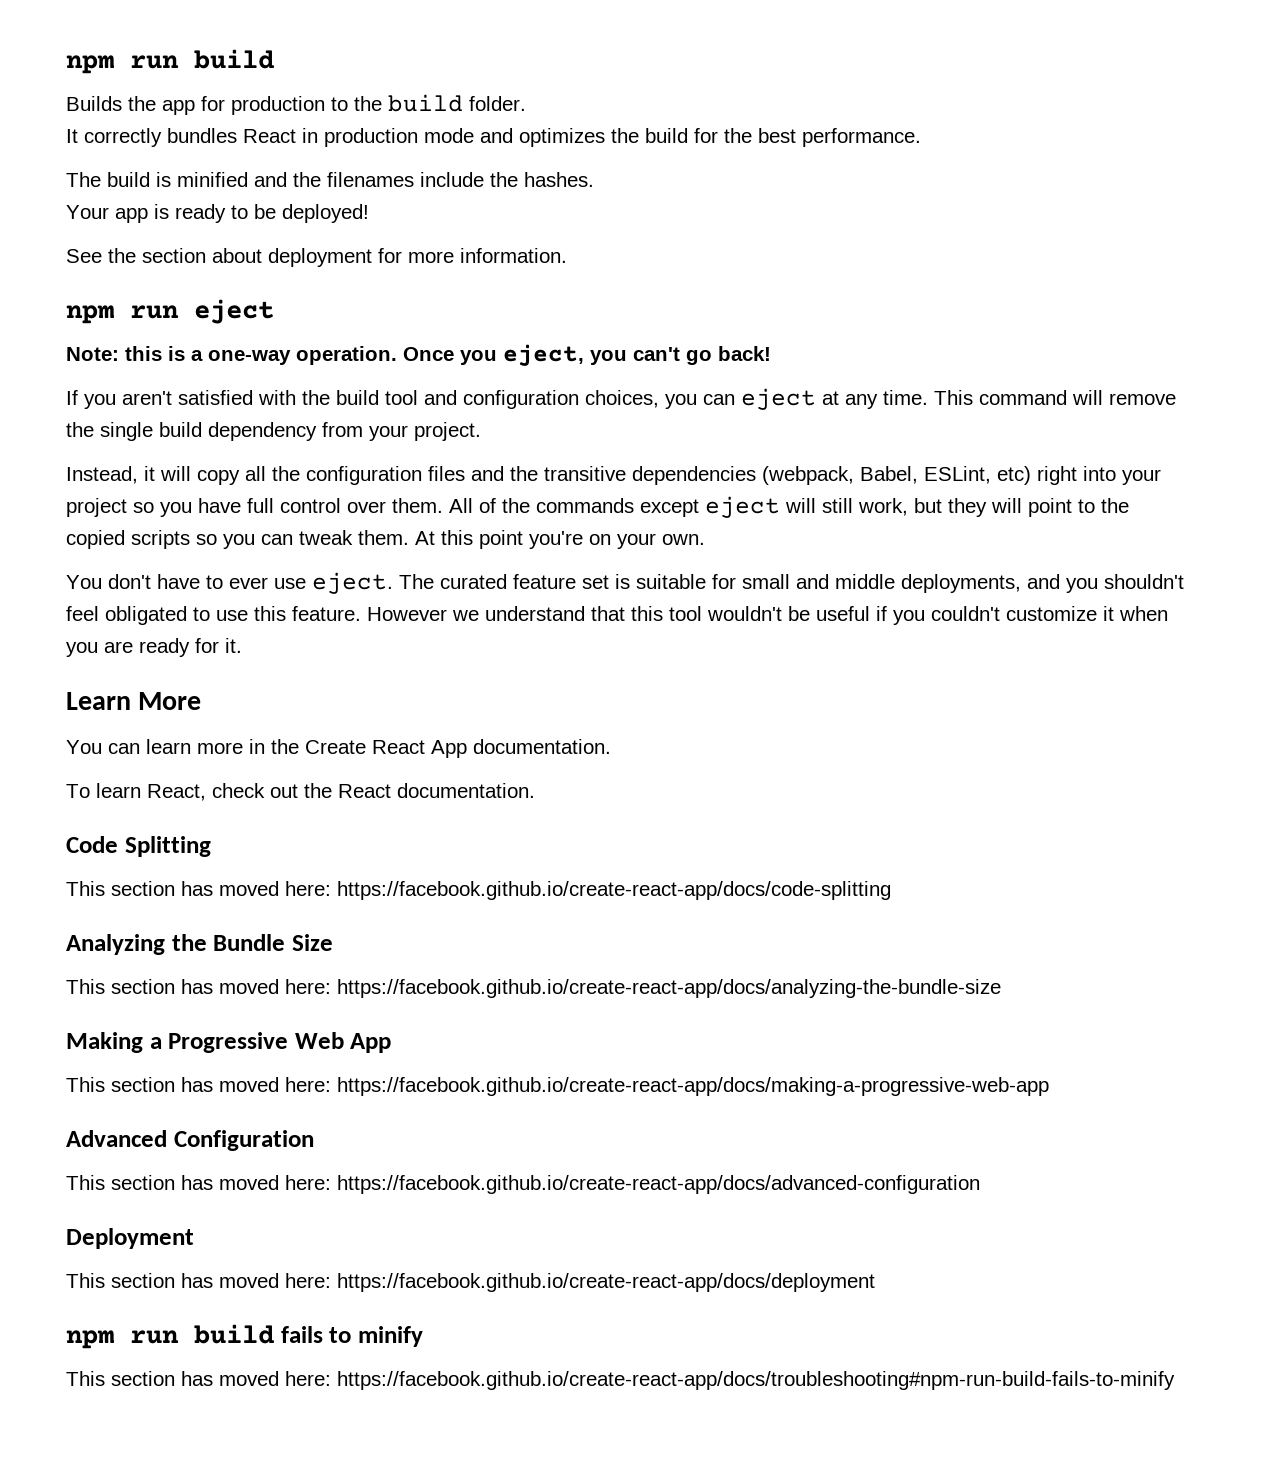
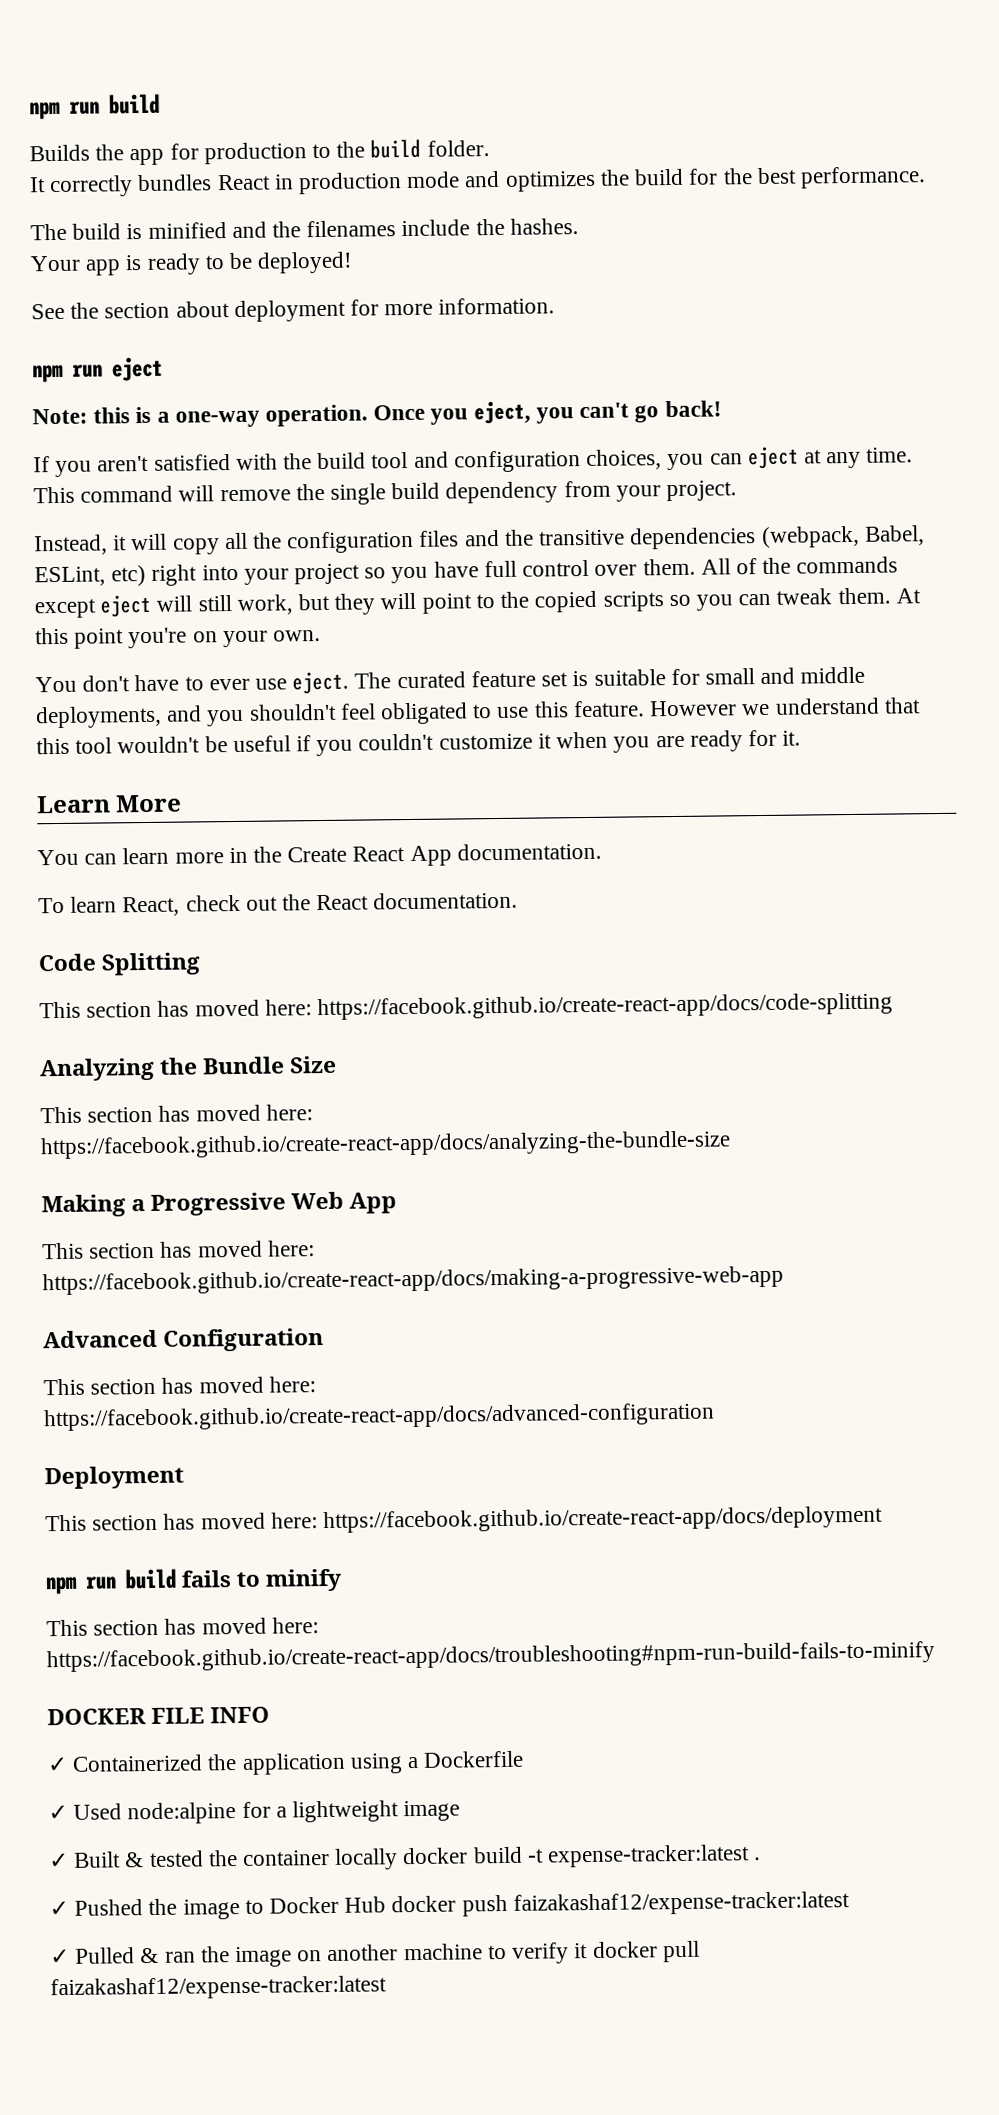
(1175, 1380) none -> [47,1706,271,1726] [47,1750,525,1775] [48,1800,461,1825] [48,1844,762,1870] [49,1891,850,1920] [50,1940,700,1968] [50,1975,387,2001] // DOCKER FILE INFO // ✓ Containerized the application using a Dockerfile // ✓ Used node:alpine for a lightweight image // ✓ Built & tested the container locally docker build -t expense-tracker:latest . // ✓ Pushed the image to Docker Hub docker push faizakashaf12/expense-tracker:latest // ✓ Pulled & ran the image on another machine to verify it docker pull faizakashaf12/expense-tracker:latest

